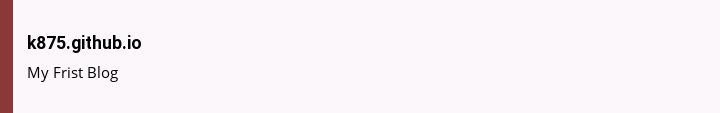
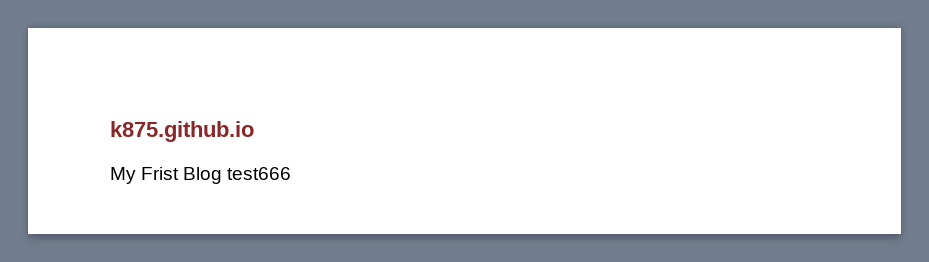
(119, 74) none -> [227,167,292,180] test666

